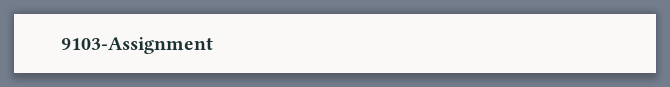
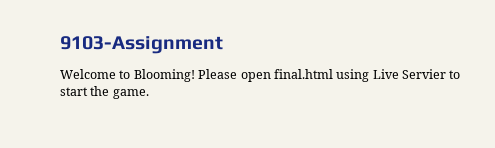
(213, 45) none -> [60,69,461,82] [60,86,149,99] // Welcome to Blooming! Please open final.html using Live Servier to start the game.

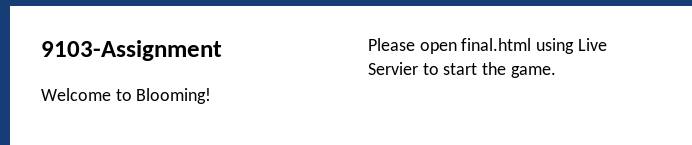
(195, 75) none -> (212, 96) //

